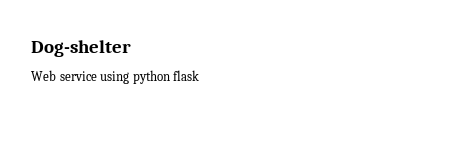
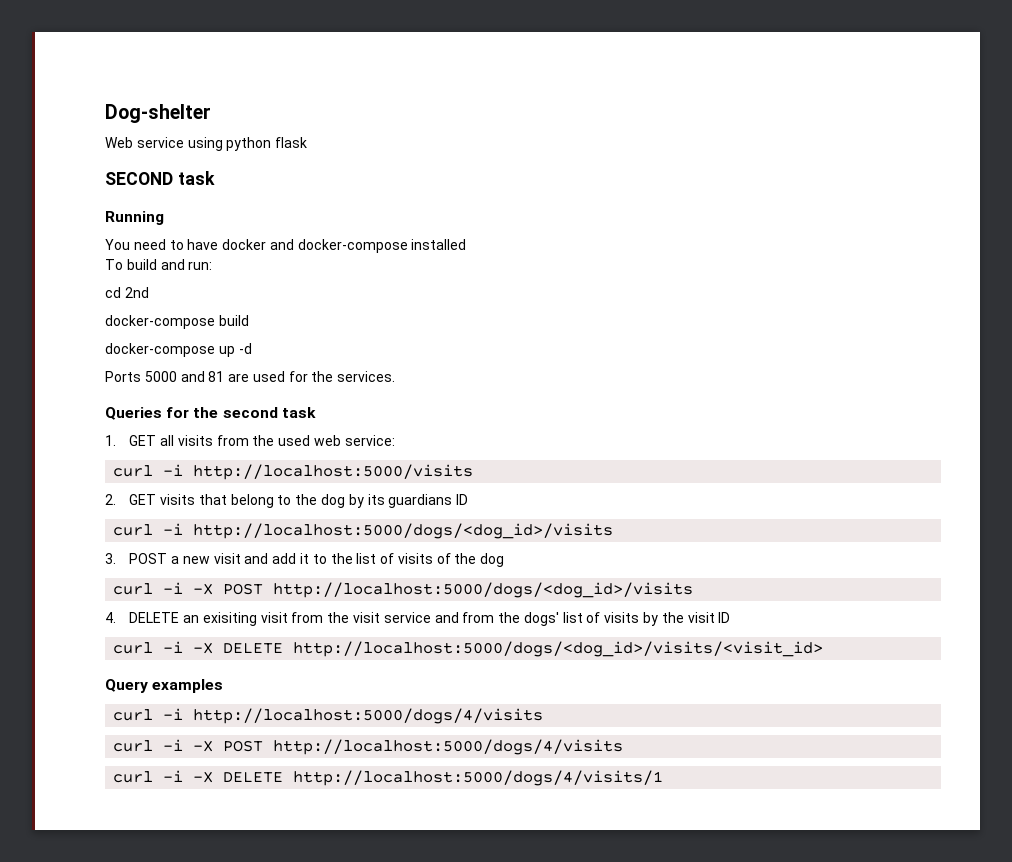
(200, 75) none -> [105,171,215,185] [105,211,164,225] [105,239,467,253] [105,259,213,270] [105,287,149,298] [105,315,249,329] [105,343,252,357] [105,371,396,382] [105,407,316,420] [105,435,395,446] [113,464,474,480] [105,494,469,508] [113,523,614,539] [105,553,505,567] [113,582,694,598] [105,612,731,626] [113,641,824,657] [105,679,224,693] [113,708,544,724] [113,739,624,755] [113,770,664,786] // SECOND task // Running // You need to have docker and docker-compose installed // To build and run: // cd 2nd // docker-compose build // docker-compose up -d // Ports 5000 and 81 are used for the services. // Queries for the second task // 1. GET all visits from the used web service: // curl -i http://localhost:5000/visits // 2. GET visits that belong to the dog by its guardians ID // curl -i http://localhost:5000/dogs/<dog_id>/visits // 3. POST a new visit and add it to the list of visits of the dog // curl -i -X POST http://localhost:5000/dogs/<dog_id>/visits // 4. DELETE an exisiting visit from the visit service and from the dogs' list of visits by the visit ID // curl -i -X DELETE http://localhost:5000/dogs/<dog_id>/visits/<visit_id> // Query examples // curl -i http://localhost:5000/dogs/4/visits // curl -i -X POST http://localhost:5000/dogs/4/visits // curl -i -X DELETE http://localhost:5000/dogs/4/visits/1

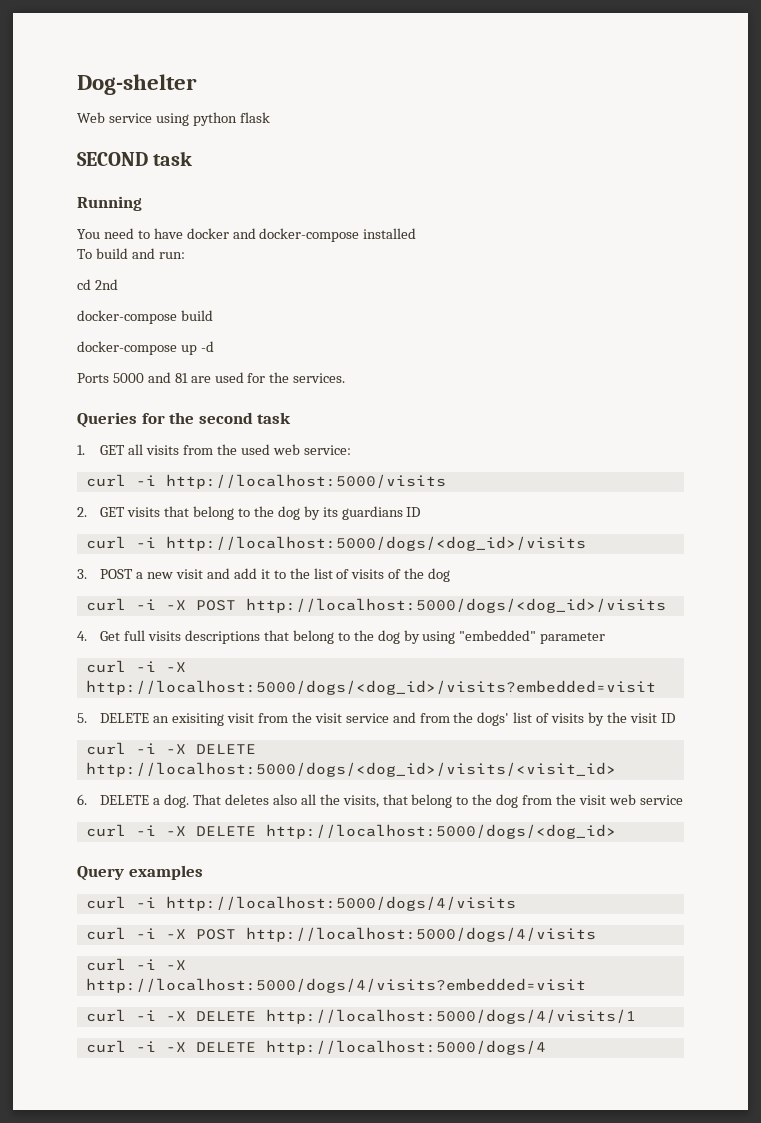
(116, 617) none -> [100,630,606,644] [85,660,186,673] [85,680,656,695] [77,713,87,723] Get full visits descriptions that belong to the dog by using "embedded" parameter // curl -i -X http://localhost:5000/dogs/<dog_id>/visits?embedded=visit // 5.
(824, 649) none -> [77,794,683,808] [85,824,616,839] // 6. DELETE a dog. That deletes also all the visits, that belong to the dog from the visit web service // curl -i -X DELETE http://localhost:5000/dogs/<dog_id>
(624, 747) none -> [85,958,186,971] [85,978,586,993] // curl -i -X http://localhost:5000/dogs/4/visits?embedded=visit
(664, 778) none -> [85,1040,546,1055] // curl -i -X DELETE http://localhost:5000/dogs/4

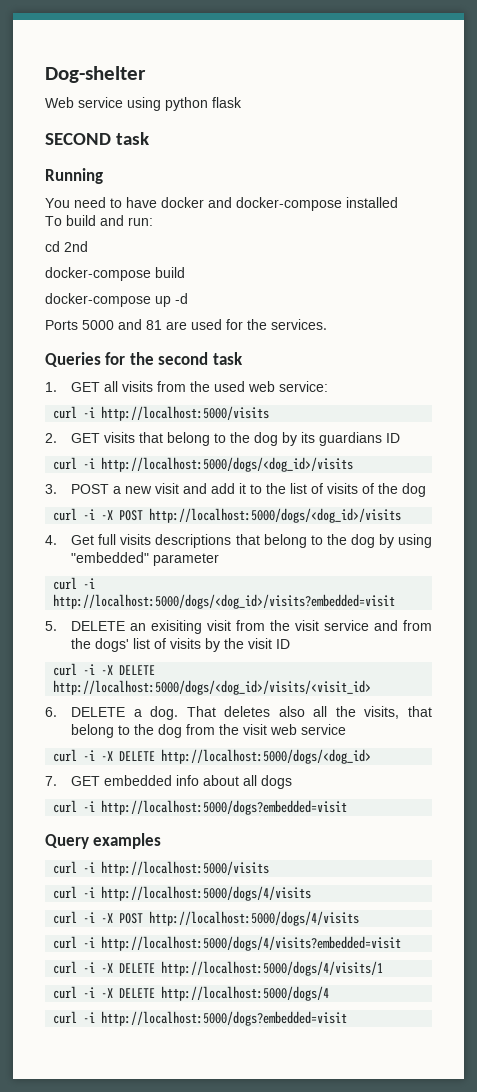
[165,662,186,672] -X -> (96, 583) none
(616, 831) none -> [45,775,293,789] [53,800,348,815] // 7. GET embedded info about all dogs // curl -i http://localhost:5000/dogs?embedded=visit
(203, 872) none -> [53,861,270,876] // curl -i http://localhost:5000/visits
[165,960,186,970] -X -> (96, 942) none
(546, 1047) none -> [53,1011,348,1026] // curl -i http://localhost:5000/dogs?embedded=visit

